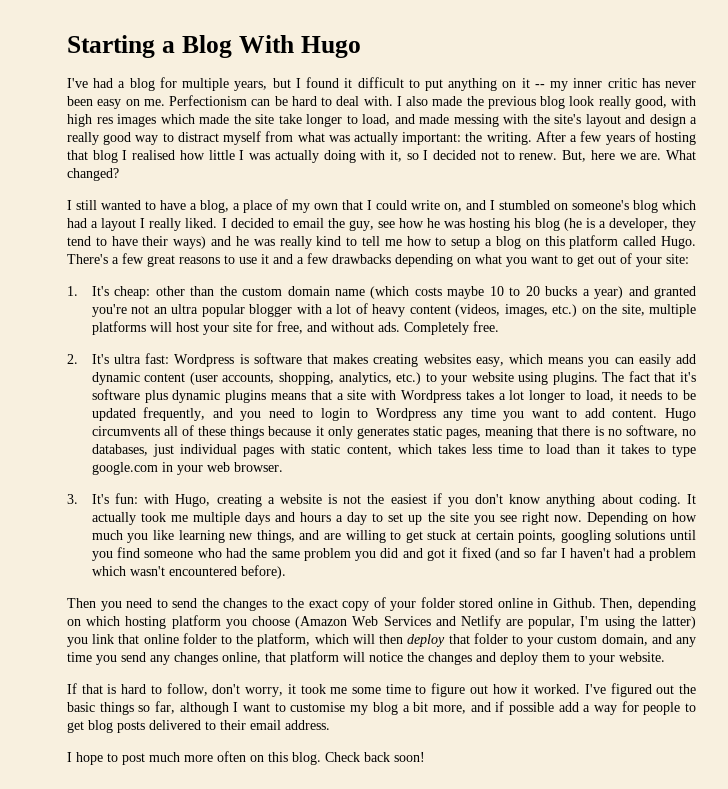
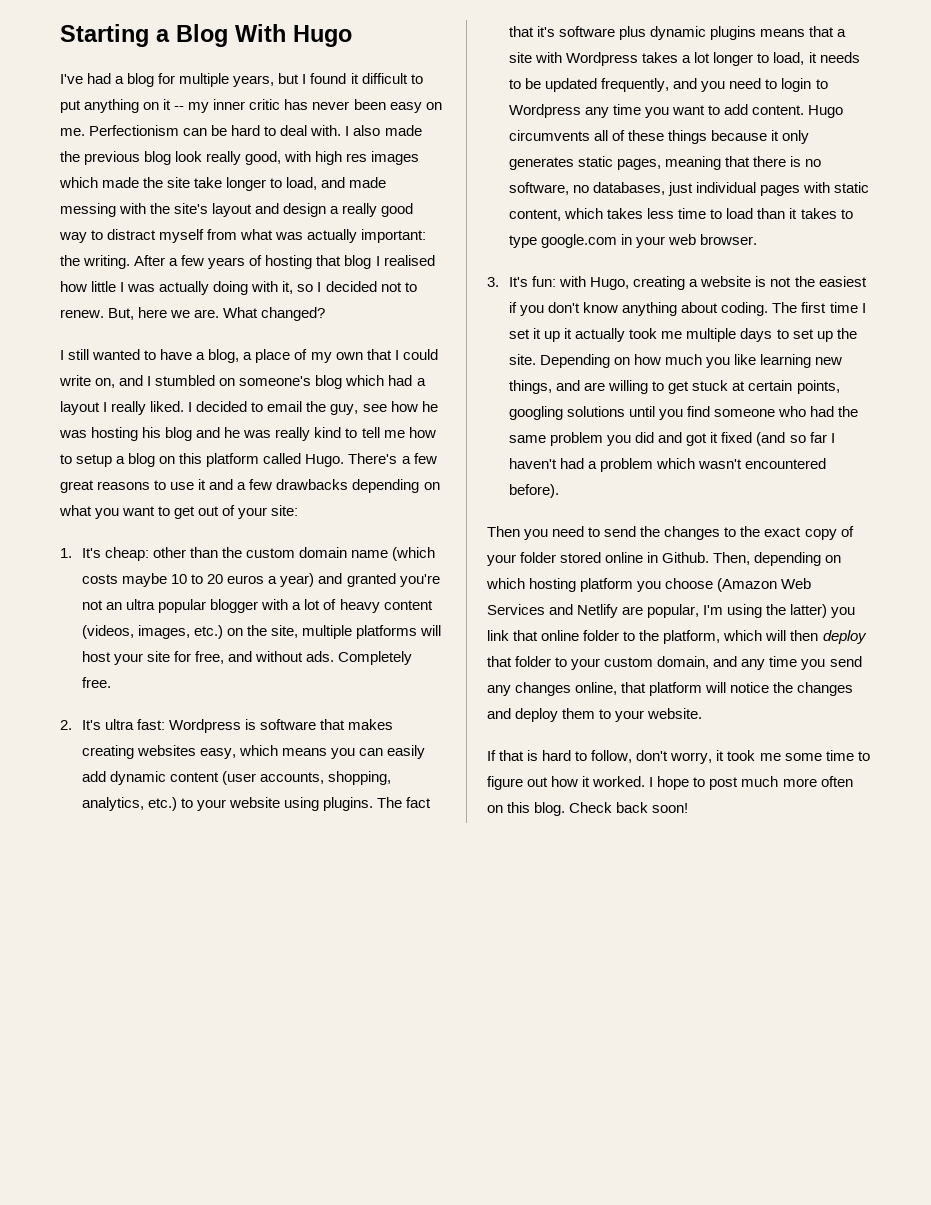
[563,218,696,231] [67,236,207,249] (he is a developer, they tend to have their ways) -> (193, 434) none
[545,286,578,296] bucks -> [227,575,265,584] euros
[686,494,696,504] It -> [772,302,866,313] [509,328,573,342] The first time I set it up it
[275,512,582,525] and hours a day to set up the site you see right now. -> [776,328,857,342] [509,354,537,365] to set up the site.
[584,683,697,697] [67,701,696,715] [67,720,330,733] I've figured out the basic things so far, although I want to customise my blog a bit more, and if possible add a way for people to get blog posts delivered to their email address. // -> (646, 781) none

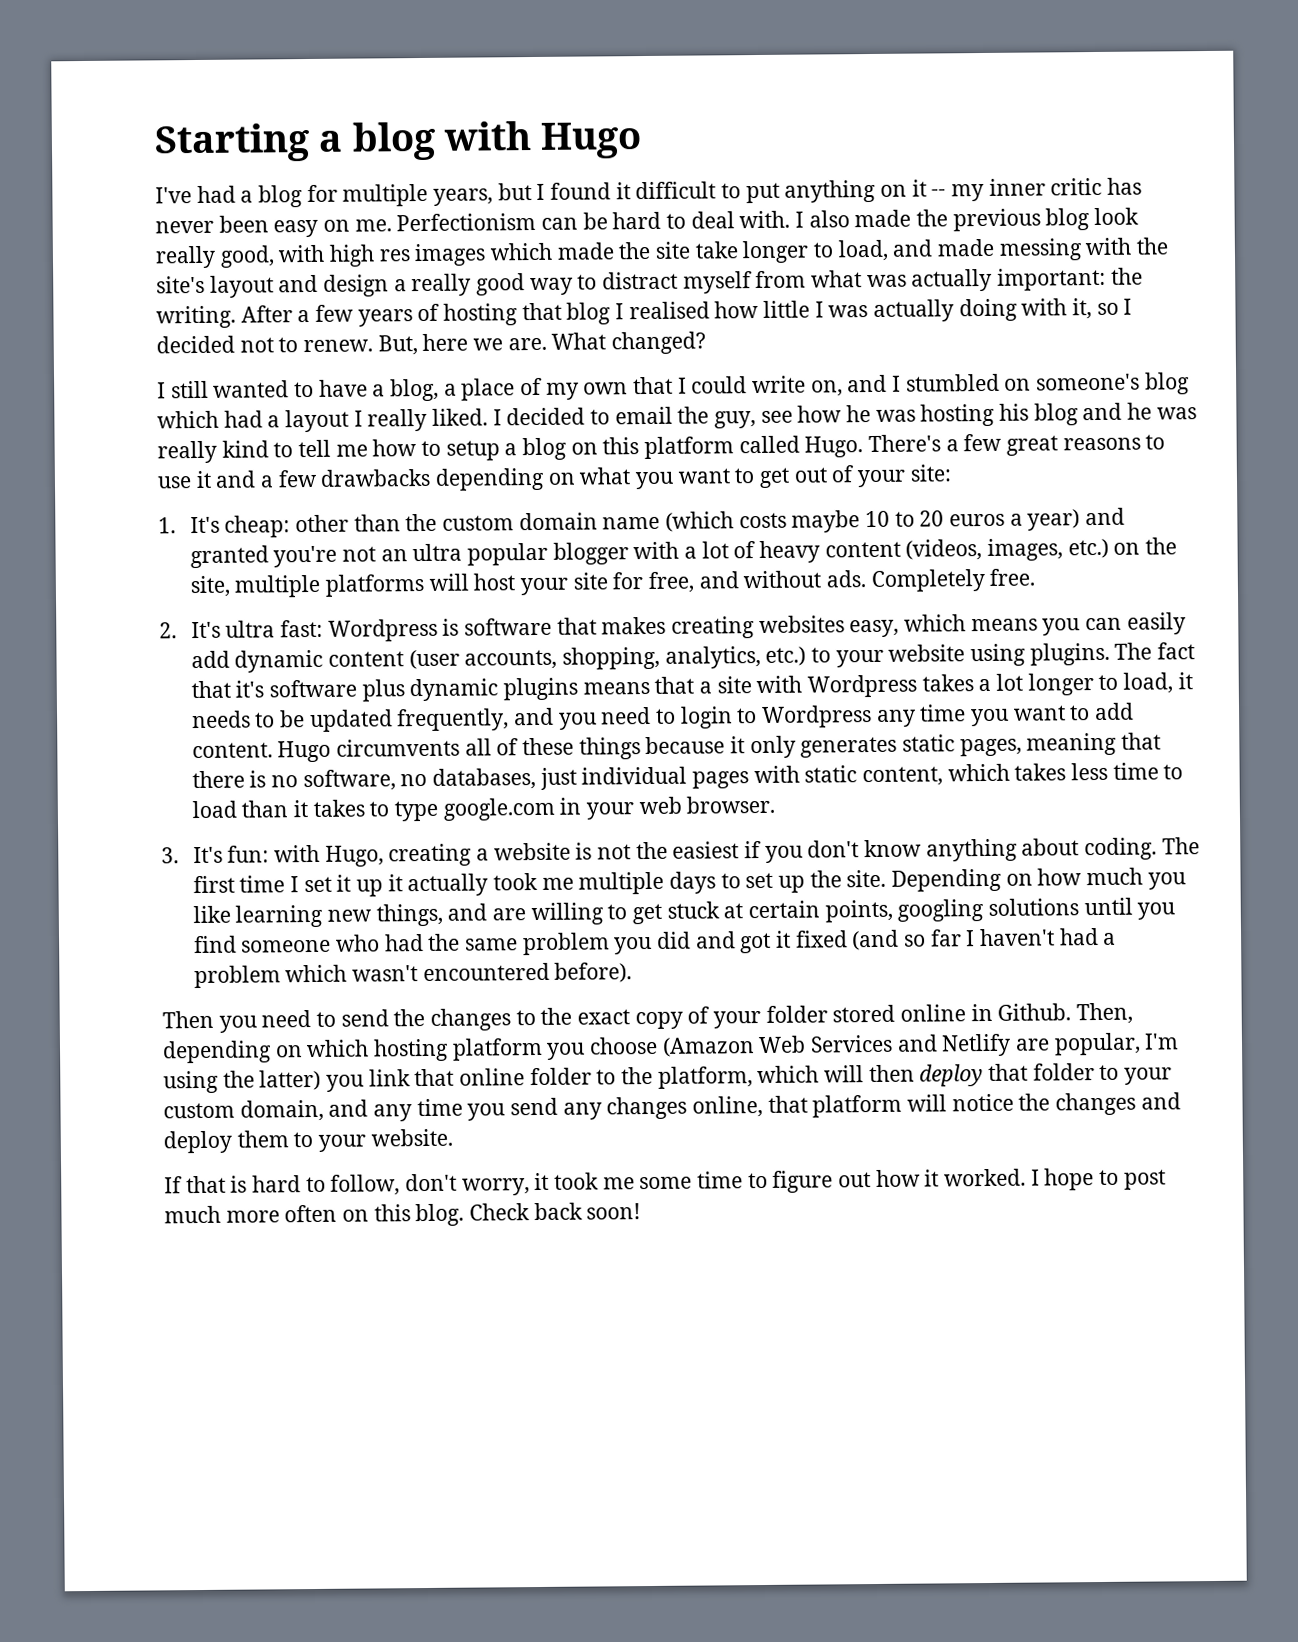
[176,24,286,47] Blog With -> [351,121,532,161] blog with

